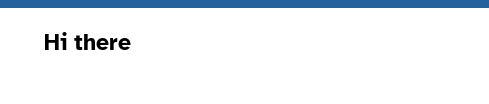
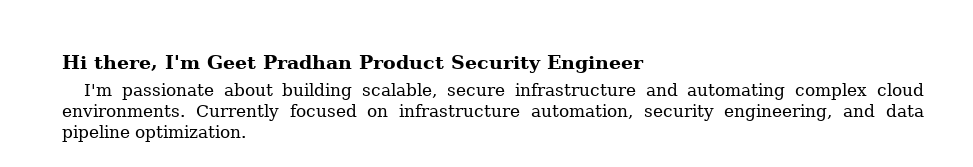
[74,34,131,50] there -> [94,55,644,73] [83,83,924,100] [62,104,925,121] [62,125,246,142] there, I'm Geet Pradhan Product Security Engineer // I'm passionate about building scalable, secure infrastructure and automating complex cloud environments. Currently focused on infrastructure automation, security engineering, and data pipeline optimization.

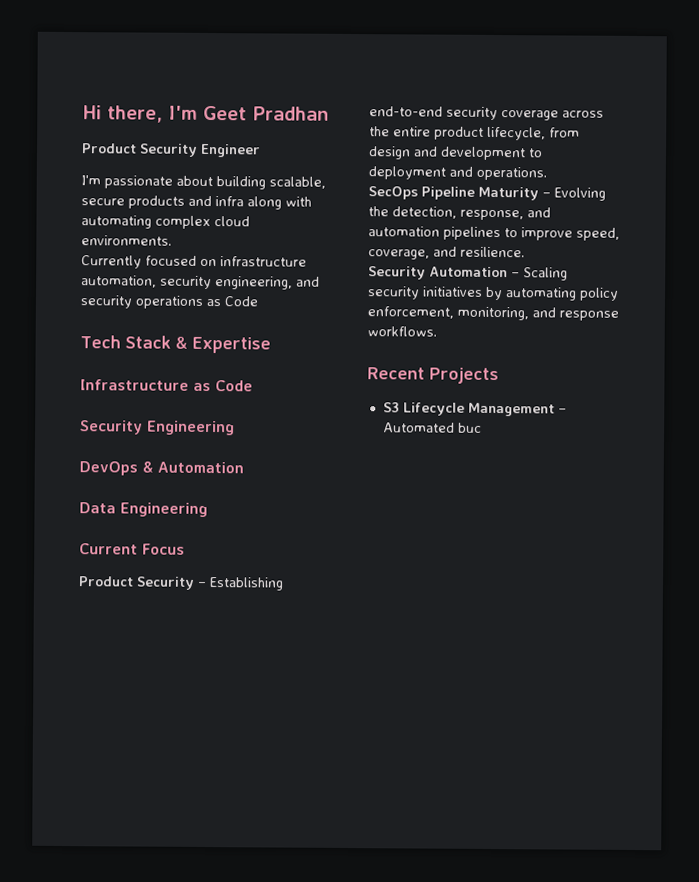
(352, 62) none -> (329, 113) //
[514,83,678,96] infrastructure and -> [128,195,312,210] products and infra along with
(185, 110) none -> (172, 240) //
[886,104,925,117] [62,125,246,142] data pipeline optimization. -> [80,295,259,309] [80,335,271,354] [80,379,253,392] [80,420,235,436] [79,460,244,476] [79,502,208,518] [79,543,185,555] [78,576,284,591] [369,106,604,121] [369,126,580,141] [368,146,543,161] [368,166,547,181] [368,186,606,201] [368,206,551,221] [368,226,620,241] [368,246,525,260] [368,266,568,281] [367,286,619,301] [367,306,619,321] [367,326,437,337] [367,367,499,385] [382,402,567,417] [382,422,482,433] security operations as Code // Tech Stack & Expertise // Infrastructure as Code // Security Engineering // DevOps & Automation // Data Engineering // Current Focus // Product Security – Establishing end-to-end security coverage across the entire product lifecycle, from design and development to deployment and operations. // SecOps Pipeline Maturity – Evolving the detection, response, and automation pipelines to improve speed, coverage, and resilience. // Security Automation – Scaling security initiatives by automating policy enforcement, monitoring, and response workflows. // Recent Projects // S3 Lifecycle Management – Automated buc

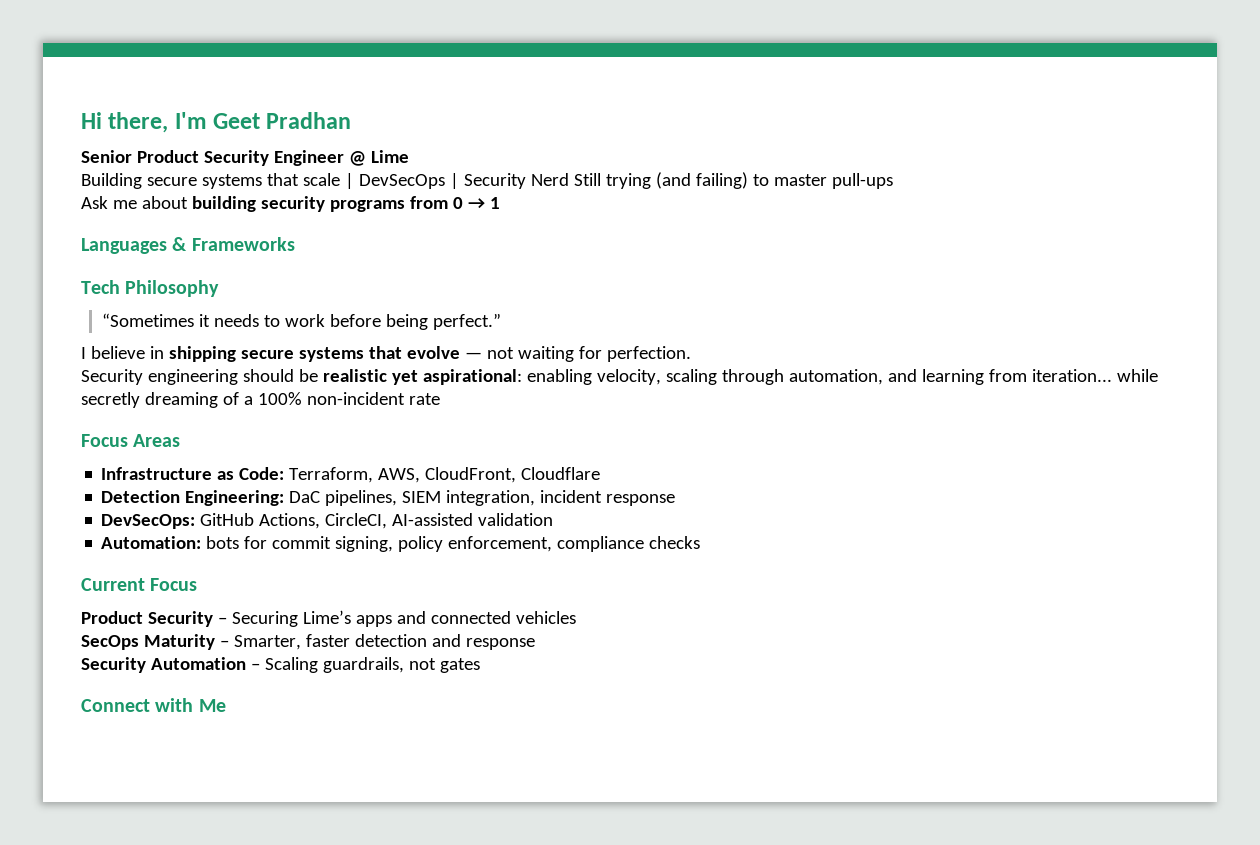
(329, 113) none -> [81,150,132,163] Senior
[81,175,326,190] [81,195,312,210] [81,215,250,230] [81,235,172,246] [81,255,307,269] [81,275,320,290] [80,295,259,309] [80,335,271,354] [80,379,253,392] [80,420,235,436] [79,460,244,476] [79,502,208,518] // I'm passionate about building scalable, secure products and infra along with automating complex cloud environments. // Currently focused on infrastructure automation, security engineering, and security operations as Code // Tech Stack & Expertise // Infrastructure as Code // Security Engineering // DevOps & Automation // Data Engineering -> [348,150,409,166] [81,172,893,189] [81,196,500,212] [81,237,295,254] [81,280,220,297] [101,313,501,330] [81,346,691,362] [81,369,1158,385] [81,392,440,408] [81,434,181,447] [101,467,601,483] [101,490,676,506] [101,513,554,529] [101,536,701,552] @ Lime // Building secure systems that scale | DevSecOps | Security Nerd Still trying (and failing) to master pull-ups // Ask me about building security programs from 0 → 1 // Languages & Frameworks // Tech Philosophy // “Sometimes it needs to work before being perfect.” // I believe in shipping secure systems that evolve — not waiting for perfection. // Security engineering should be realistic yet aspirational: enabling velocity, scaling through automation, and learning from iteration... while secretly dreaming of a 100% non-incident rate // Focus Areas // Infrastructure as Code: Terraform, AWS, CloudFront, Cloudflare // Detection Engineering: DaC pipelines, SIEM integration, incident response // DevSecOps: GitHub Actions, CircleCI, AI-assisted validation // Automation: bots for commit signing, policy enforcement, compliance checks
[209,577,284,591] [369,106,604,121] [369,126,580,141] [368,146,543,161] [368,166,547,181] Establishing end-to-end security coverage across the entire product lifecycle, from design and development to deployment and operations. -> [231,610,576,627] Securing Lime’s apps and connected vehicles
[421,186,475,200] Pipeline -> (139, 642) none
[554,187,606,201] [368,206,551,221] [368,226,620,241] [368,246,525,260] [368,266,568,281] [367,286,619,301] [367,306,619,321] [367,326,437,337] [367,367,499,385] [382,402,567,417] [382,422,482,433] Evolving the detection, response, and automation pipelines to improve speed, coverage, and resilience. // Security Automation – Scaling security initiatives by automating policy enforcement, monitoring, and response workflows. // Recent Projects // S3 Lifecycle Management – Automated buc -> [233,634,535,650] [81,657,480,673] [81,698,226,712] Smarter, faster detection and response // Security Automation – Scaling guardrails, not gates // Connect with Me

